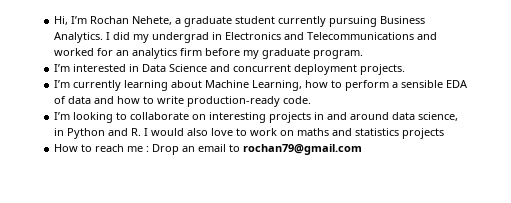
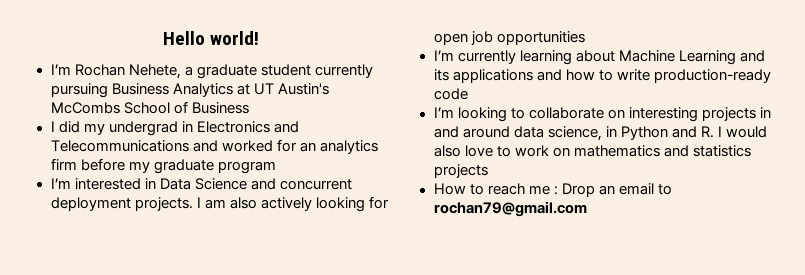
[54,16,69,25] Hi, -> [162,31,260,45] Hello world! //
[54,32,104,43] Analytics. -> [172,83,329,97] [50,101,249,114] Analytics at UT Austin's McCombs School of Business //
[313,50,364,59] program. -> [217,161,276,174] program
(406, 69) none -> [196,196,389,212] [433,31,585,45] I am also actively looking for open job opportunities
[252,80,469,91] [54,96,92,104] Learning, how to perform a sensible EDA of data -> [678,50,765,65] [433,69,533,83] Learning and its applications
[283,96,312,104] code. -> [433,88,468,100] code
[297,128,330,136] maths -> [573,145,660,157] mathematics

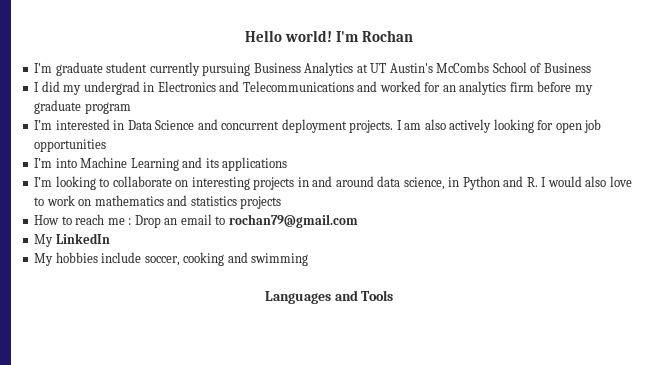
[50,64,193,79] // I’m Rochan Nehete, a -> [335,30,413,42] [34,63,53,73] I'm Rochan // I'm
[457,50,615,65] currently learning about -> [55,158,77,168] into
[536,69,771,83] [433,88,468,100] and how to write production-ready code -> (288, 164) none
(587, 209) none -> [34,233,110,247] [34,252,309,266] [264,290,394,304] // My LinkedIn // My hobbies include soccer, cooking and swimming // Languages and Tools

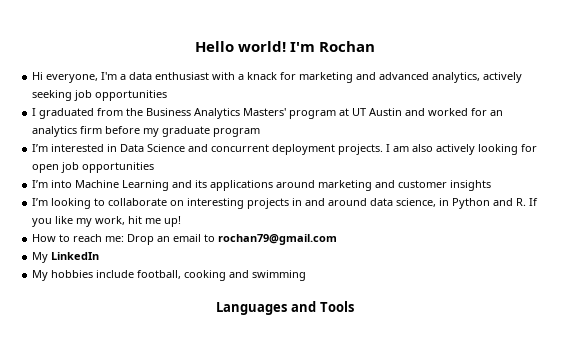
[34,62,591,76] [34,81,354,95] I'm graduate student currently pursuing Business Analytics at UT Austin's McCombs School of Business // I did my undergrad in Electronics and Telecommunications -> [32,72,523,83] [32,90,168,101] [32,108,403,119] Hi everyone, I'm a data enthusiast with a knack for marketing and advanced analytics, actively seeking job opportunities // I graduated from the Business Analytics Masters' program at UT Austin
(288, 164) none -> [276,180,492,191] around marketing and customer insights
[541,176,632,187] [34,195,282,209] I would also love to work on mathematics and statistics projects -> [529,198,539,206] [32,216,182,227] If you like my work, hit me up!
[107,218,132,225] me : -> [105,236,125,242] me:
[144,256,180,266] soccer, -> [137,270,182,279] football,

